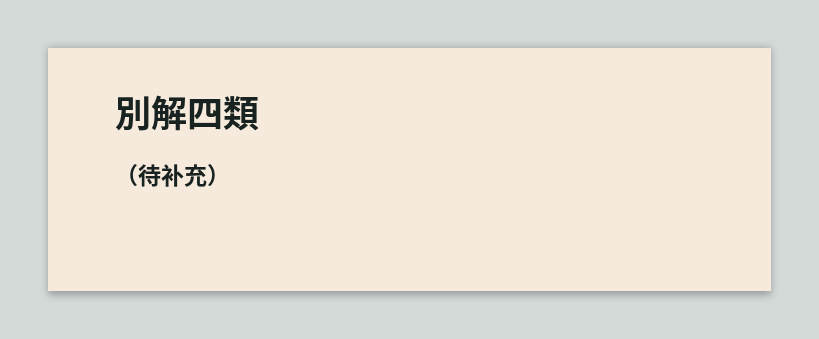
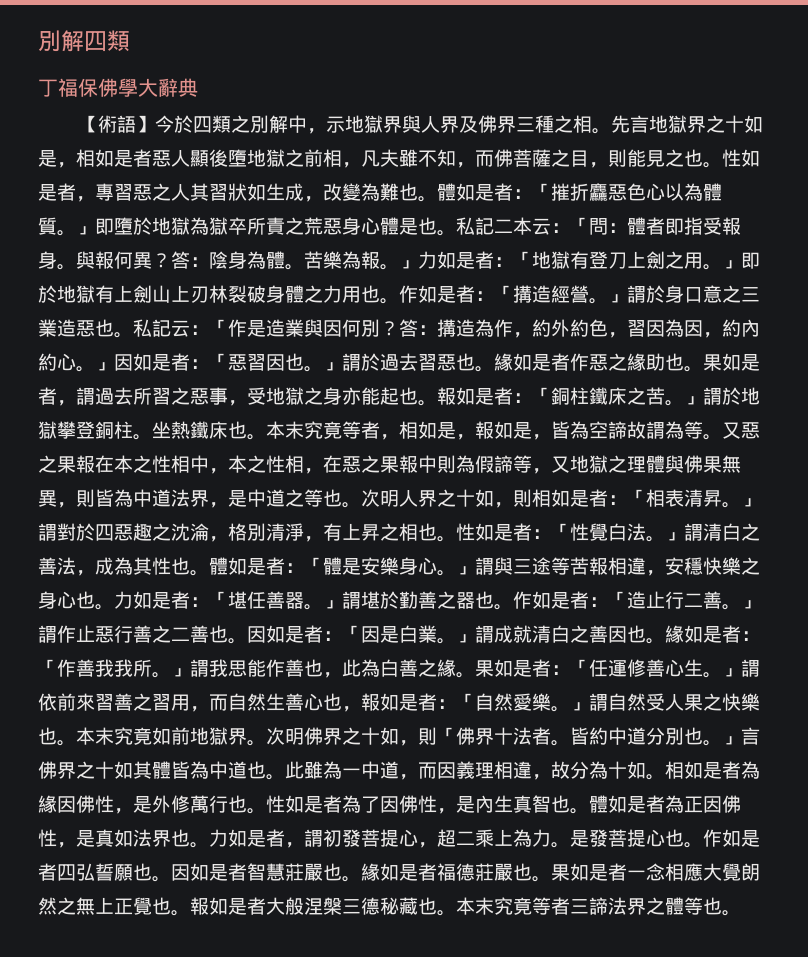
[115,164,230,187] （待补充） -> [38,78,198,97] [78,115,763,134] [38,149,760,168] [38,183,722,202] [38,217,741,236] [38,251,760,270] [38,285,760,304] [38,319,760,338] [38,353,760,372] [38,387,760,406] [38,421,760,440] [38,455,741,474] [38,489,760,508] [38,523,760,542] [38,557,760,576] [38,591,760,610] [38,625,760,644] [38,659,760,678] [38,693,760,712] [38,727,760,746] [38,761,760,780] [38,795,741,814] [38,829,760,848] [38,863,760,882] [38,897,741,916] 丁福保佛學大辭典 // 【術語】今於四類之別解中，示地獄界與人界及佛界三種之相。先言地獄界之十如是，相如是者惡人顯後墮地獄之前相，凡夫雖不知，而佛菩薩之目，則能見之也。性如是者，專習惡之人其習狀如生成，改變為難也。體如是者：「摧折麤惡色心以為體質。」即墮於地獄為獄卒所責之荒惡身心體是也。私記二本云：「問：體者即指受報身。與報何異？答：陰身為體。苦樂為報。」力如是者：「地獄有登刀上劍之用。」即於地獄有上劍山上刃林裂破身體之力用也。作如是者：「搆造經營。」謂於身口意之三業造惡也。私記云：「作是造業與因何別？答：搆造為作，約外約色，習因為因，約內約心。」因如是者：「惡習因也。」謂於過去習惡也。緣如是者作惡之緣助也。果如是者，謂過去所習之惡事，受地獄之身亦能起也。報如是者：「銅柱鐵床之苦。」謂於地獄攀登銅柱。坐熱鐵床也。本末究竟等者，相如是，報如是，皆為空諦故謂為等。又惡之果報在本之性相中，本之性相，在惡之果報中則為假諦等，又地獄之理體與佛果無異，則皆為中道法界，是中道之等也。次明人界之十如，則相如是者：「相表清昇。」謂對於四惡趣之沈淪，格別清淨，有上昇之相也。性如是者：「性覺白法。」謂清白之善法，成為其性也。體如是者：「體是安樂身心。」謂與三途等苦報相違，安穩快樂之身心也。力如是者：「堪任善器。」謂堪於勤善之器也。作如是者：「造止行二善。」謂作止惡行善之二善也。因如是者：「因是白業。」謂成就清白之善因也。緣如是者：「作善我我所。」謂我思能作善也，此為白善之緣。果如是者：「任運修善心生。」謂依前來習善之習用，而自然生善心也，報如是者：「自然愛樂。」謂自然受人果之快樂也。本末究竟如前地獄界。次明佛界之十如，則「佛界十法者。皆約中道分別也。」言佛界之十如其體皆為中道也。此雖為一中道，而因義理相違，故分為十如。相如是者為緣因佛性，是外修萬行也。性如是者為了因佛性，是內生真智也。體如是者為正因佛性，是真如法界也。力如是者，謂初發菩提心，超二乘上為力。是發菩提心也。作如是者四弘誓願也。因如是者智慧莊嚴也。緣如是者福德莊嚴也。果如是者一念相應大覺朗然之無上正覺也。報如是者大般涅槃三德秘藏也。本末究竟等者三諦法界之體等也。

